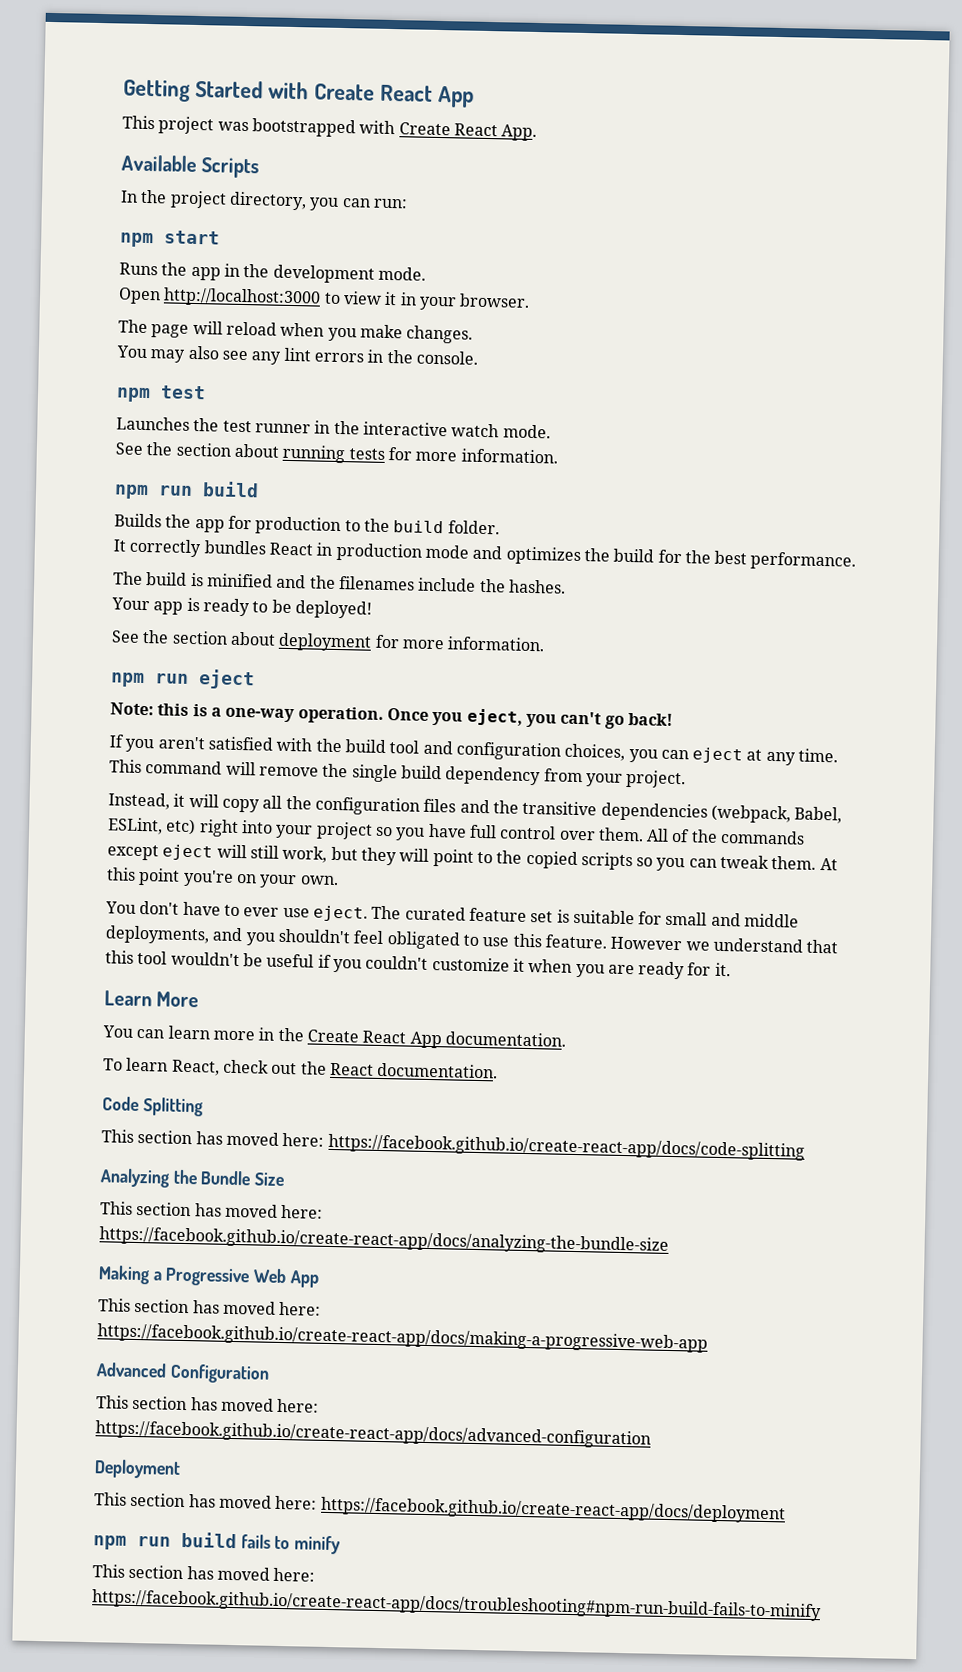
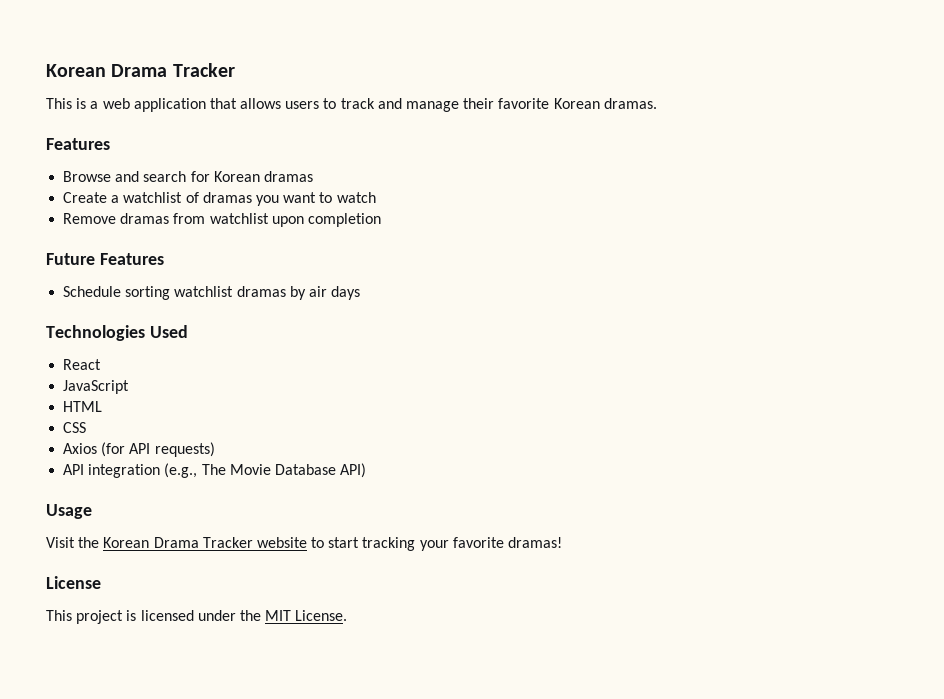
[123,79,474,108] [122,115,538,142] [121,154,260,179] [120,189,408,211] [120,230,220,248] [119,262,426,284] [118,287,531,311] [118,319,474,344] [116,345,478,365] [116,385,206,403] [116,416,551,439] [115,442,558,464] [114,481,259,500] [114,513,500,536] [113,538,857,571] [113,571,566,594] [111,597,372,619] [111,629,546,652] [111,669,255,690] [110,702,673,729] [109,734,839,766] [109,759,687,789] [108,792,843,824] [107,817,806,845] [107,844,838,872] [107,867,339,889] [105,900,800,928] [105,925,839,954] [105,950,731,980] [104,990,200,1008] [102,1025,566,1049] [103,1057,499,1079] [102,1096,203,1117] [101,1129,805,1161] [100,1168,286,1188] [100,1201,324,1219] [99,1226,669,1255] [98,1265,320,1288] [98,1298,322,1316] [97,1323,708,1353] [96,1362,270,1384] [96,1395,320,1413] [95,1420,651,1449] [94,1459,181,1479] [94,1492,786,1524] [93,1531,342,1555] [92,1564,316,1582] [92,1589,822,1622] Getting Started with Create React App // This project was bootstrapped with Create React App. // Available Scripts // In the project directory, you can run: // npm start // Runs the app in the development mode. // Open http://localhost:3000 to view it in your browser. // The page will reload when you make changes. // You may also see any lint errors in the console. // npm test // Launches the test runner in the interactive watch mode. // See the section about running tests for more information. // npm run build // Builds the app for production to the build folder. // It correctly bundles React in production mode and optimizes the build for the best performance. // The build is minified and the filenames include the hashes. // Your app is ready to be deployed! // See the section about deployment for more information. // npm run eject // Note: this is a one-way operation. Once you eject, you can't go back! // If you aren't satisfied with the build tool and configuration choices, you can eject at any time. This command will remove the single build dependency from your project. // Instead, it will copy all the configuration files and the transitive dependencies (webpack, Babel, ESLint, etc) right into your project so you have full control over them. All of the commands except eject will still work, but they will point to the copied scripts so you can tweak them. At this point you're on your own. // You don't have to ever use eject. The curated feature set is suitable for small and middle deployments, and you shouldn't feel obligated to use this feature. However we understand that this tool wouldn't be useful if you couldn't customize it when you are ready for it. // Learn More // You can learn more in the Create React App documentation. // To learn React, check out the React documentation. // Code Splitting // This section has moved here: https://facebook.github.io/create-react-app/docs/code-splitting // Analyzing the Bundle Size // This section has moved here: https://facebook.github.io/create-react-app/docs/analyzing-the-bundle-size // Making a Progressive Web App // This section has moved here: https://facebook.github.io/create-react-app/docs/making-a-progressive-web-app // Advanced Configuration // This section has moved here: https://facebook.github.io/create-react-app/docs/advanced-configuration // Deployment // This section has moved here: https://facebook.github.io/create-react-app/docs/deployment // npm run build fails to minify // This section has moved here: https://facebook.github.io/create-react-app/docs/troubleshooting#npm-run-build-fails-to-minify -> [46,63,235,77] [46,98,657,112] [46,138,110,150] [63,171,313,182] [63,192,376,206] [63,213,381,227] [46,253,164,265] [63,286,361,300] [46,325,188,341] [63,359,102,370] [63,380,130,394] [63,401,103,412] [63,422,87,433] [63,442,215,457] [63,463,367,478] [46,504,92,519] [46,537,563,551] [46,576,101,589] [46,610,348,624] Korean Drama Tracker // This is a web application that allows users to track and manage their favorite Korean dramas. // Features // Browse and search for Korean dramas // Create a watchlist of dramas you want to watch // Remove dramas from watchlist upon completion // Future Features // Schedule sorting watchlist dramas by air days // Technologies Used // React // JavaScript // HTML // CSS // Axios (for API requests) // API integration (e.g., The Movie Database API) // Usage // Visit the Korean Drama Tracker website to start tracking your favorite dramas! // License // This project is licensed under the MIT License.

